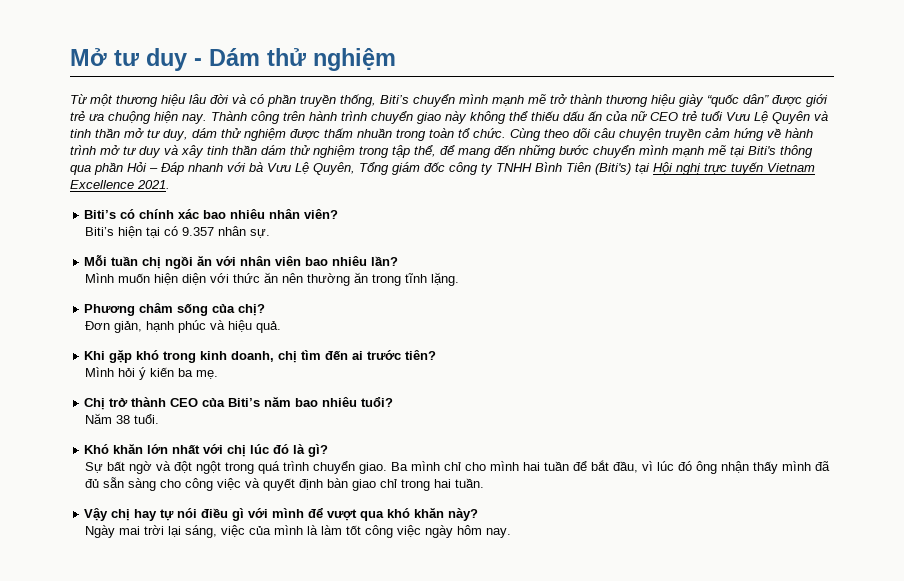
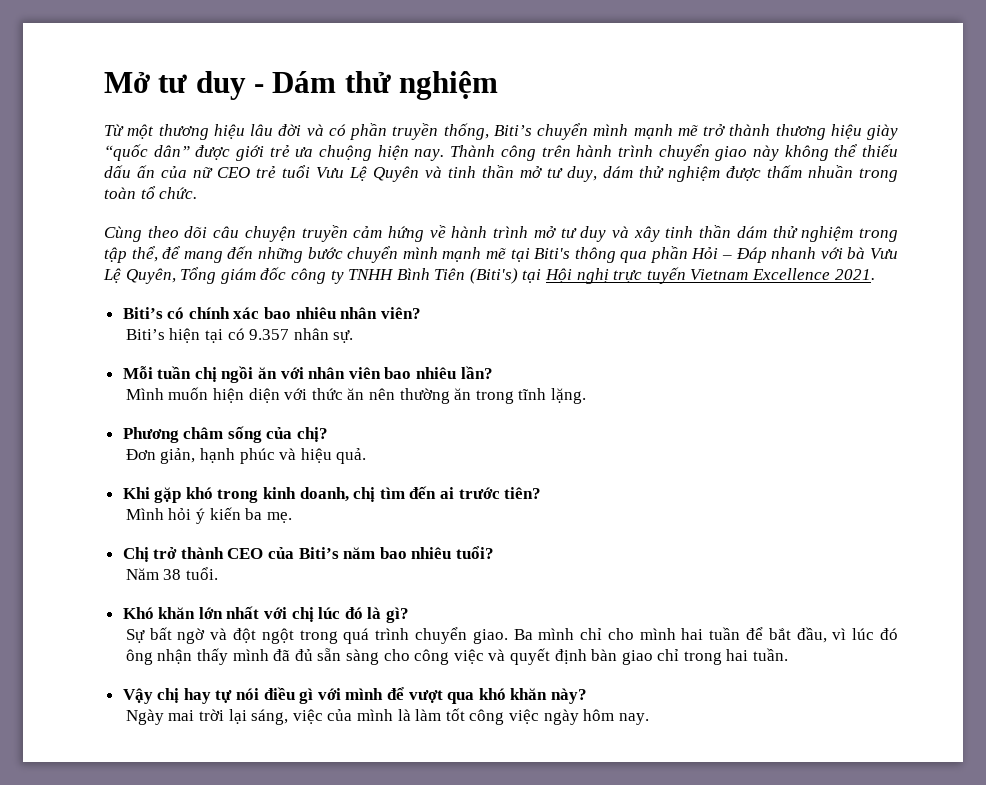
(506, 133) none -> (198, 193) //

